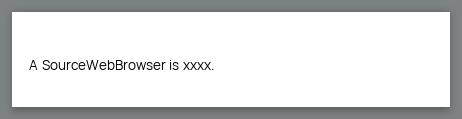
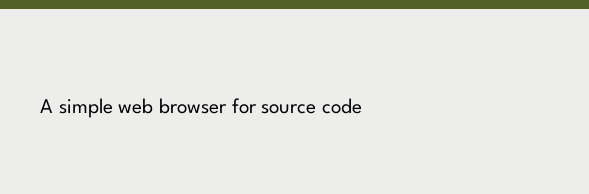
[41,60,214,70] SourceWebBrowser is xxxx. -> [58,98,363,118] simple web browser for source code

